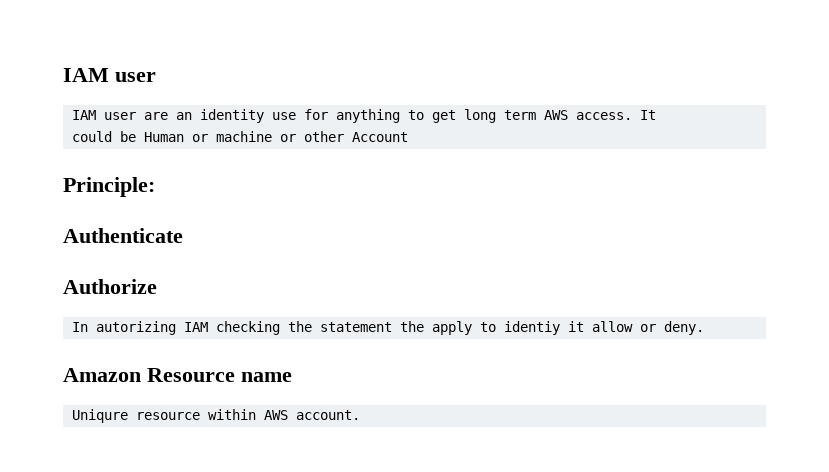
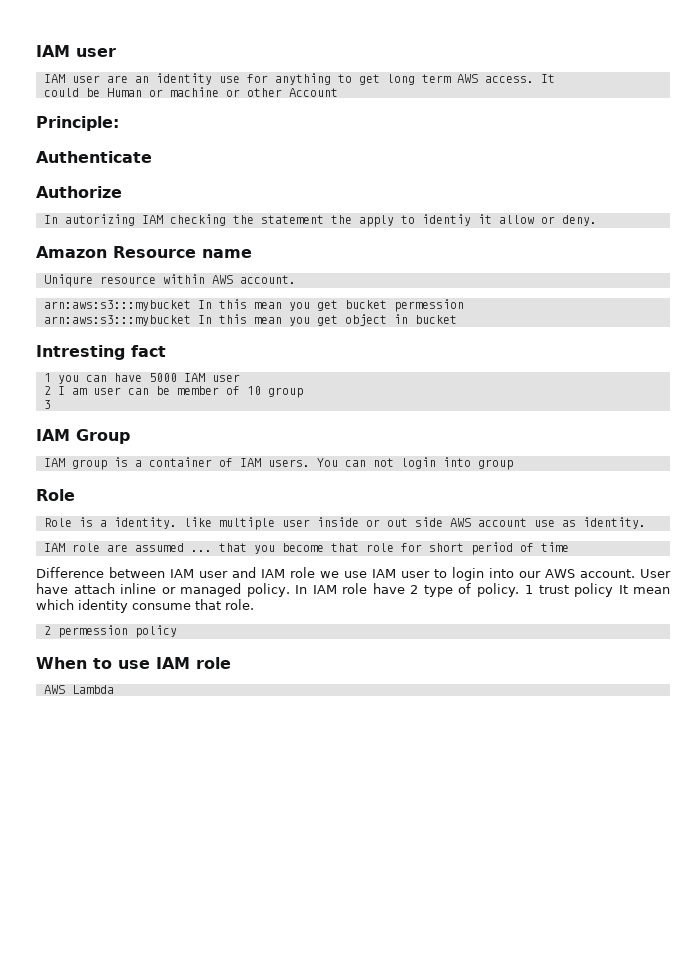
(361, 415) none -> [43,299,464,312] [43,314,457,326] [36,345,166,360] [43,373,240,384] [43,386,303,398] [43,400,51,409] [36,429,130,444] [43,457,513,470] [36,489,75,501] [43,517,646,530] [43,542,569,555] [36,567,671,581] [36,583,670,597] [36,599,254,613] [43,625,177,638] [36,657,231,669] [43,685,114,694] // arn:aws:s3:::mybucket In this mean you get bucket permession // arn:aws:s3:::mybucket In this mean you get object in bucket // Intresting fact // 1 you can have 5000 IAM user // 2 I am user can be member of 10 group // 3 // IAM Group // IAM group is a container of IAM users. You can not login into group // Role // Role is a identity. like multiple user inside or out side AWS account use as identity. // IAM role are assumed ... that you become that role for short period of time // Difference between IAM user and IAM role we use IAM user to login into our AWS account. User have attach inline or managed policy. In IAM role have 2 type of policy. 1 trust policy It mean which identity consume that role. // 2 permession policy // When to use IAM role // AWS Lambda

